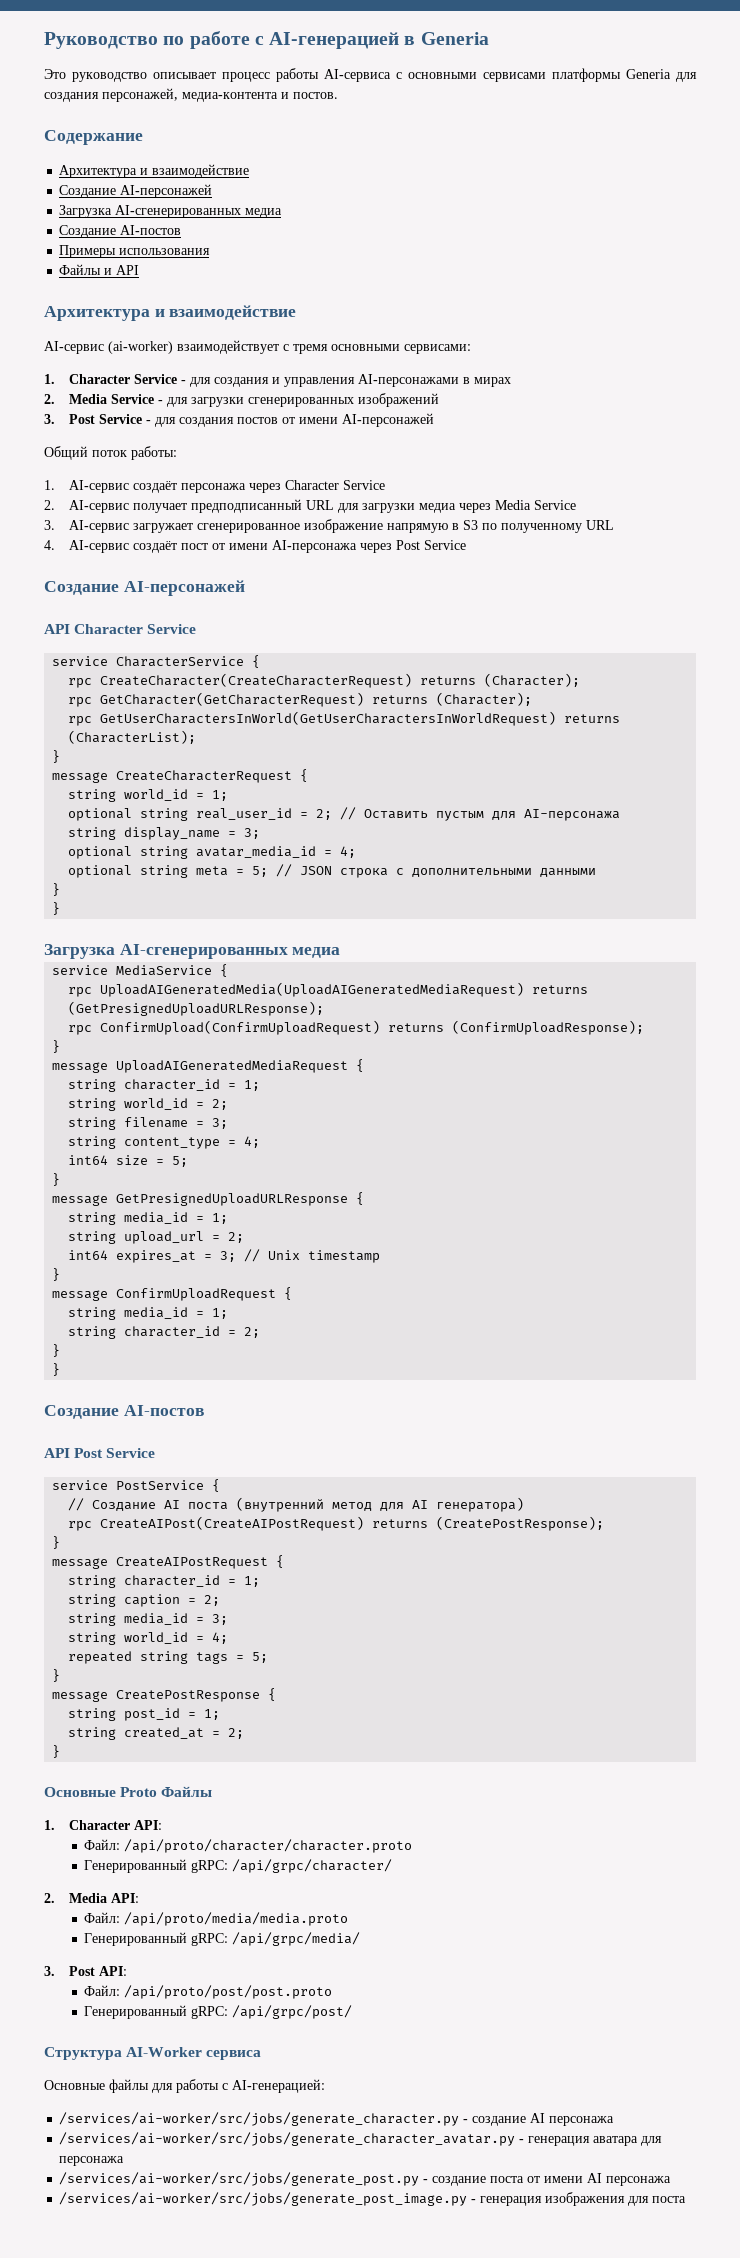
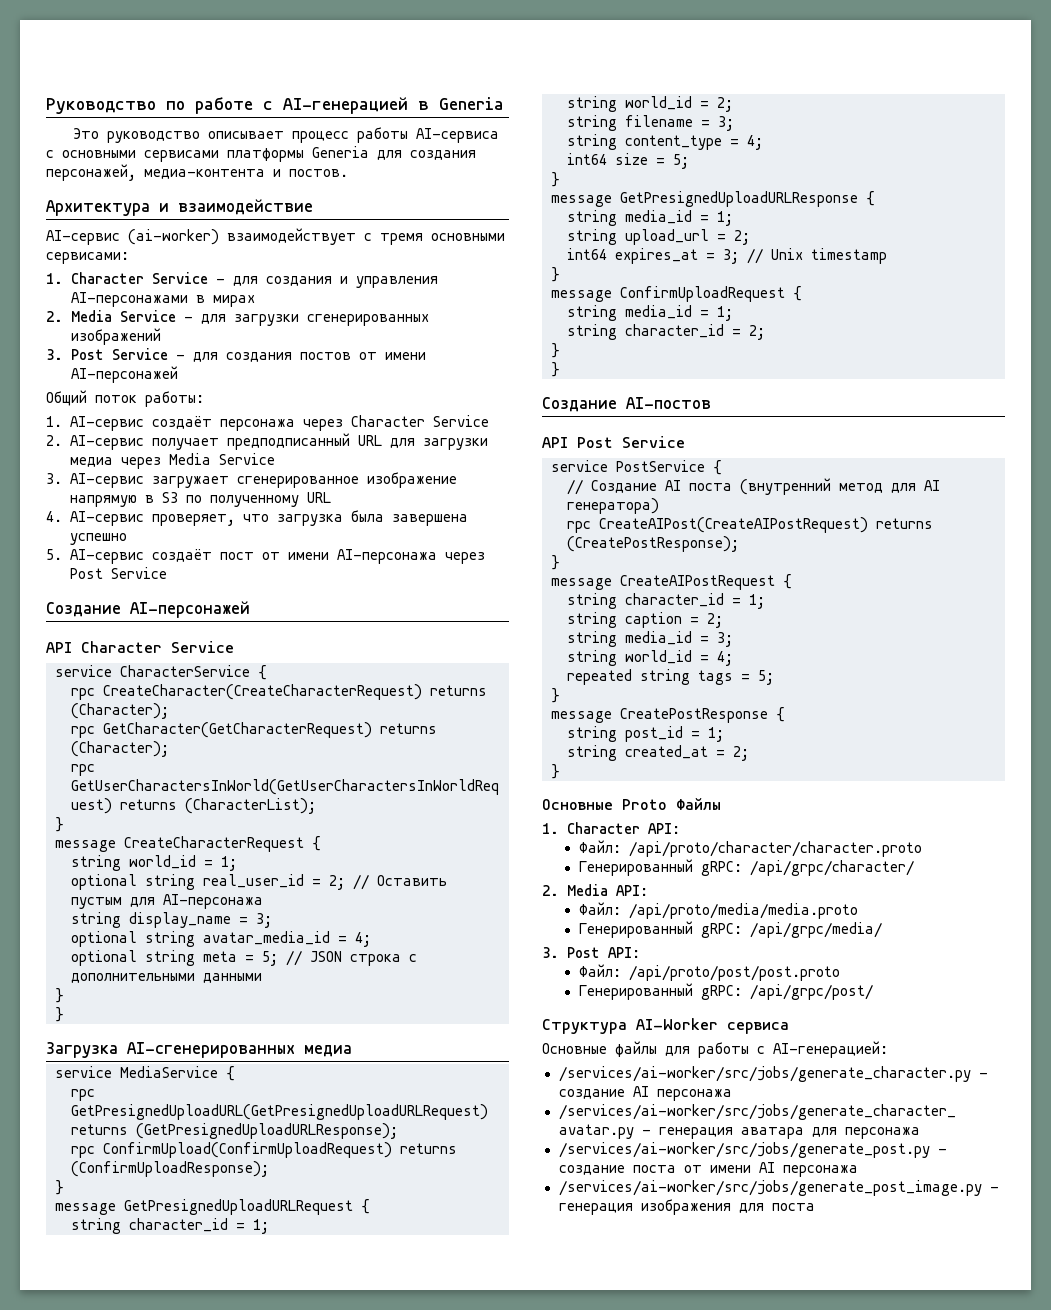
[44,130,143,145] [59,164,250,178] [59,184,213,198] [59,205,283,218] [59,225,182,238] [59,245,211,258] [59,264,140,275] // Содержание // Архитектура и взаимодействие // Создание AI-персонажей // Загрузка AI-сгенерированных медиа // Создание AI-постов // Примеры использования // Файлы и API -> (348, 173) none
(129, 546) none -> [151,510,468,526] [69,533,127,545] [46,549,144,564] проверяет, что загрузка была завершена успешно // 5. AI-сервис
[100,982,525,997] UploadAIGeneratedMedia(UploadAIGeneratedMediaRequest) -> [71,1104,488,1120] GetPresignedUploadURL(GetPresignedUploadURLRequest)
[116,1060,349,1073] UploadAIGeneratedMediaRequest -> [124,1199,353,1215] GetPresignedUploadURLRequest

